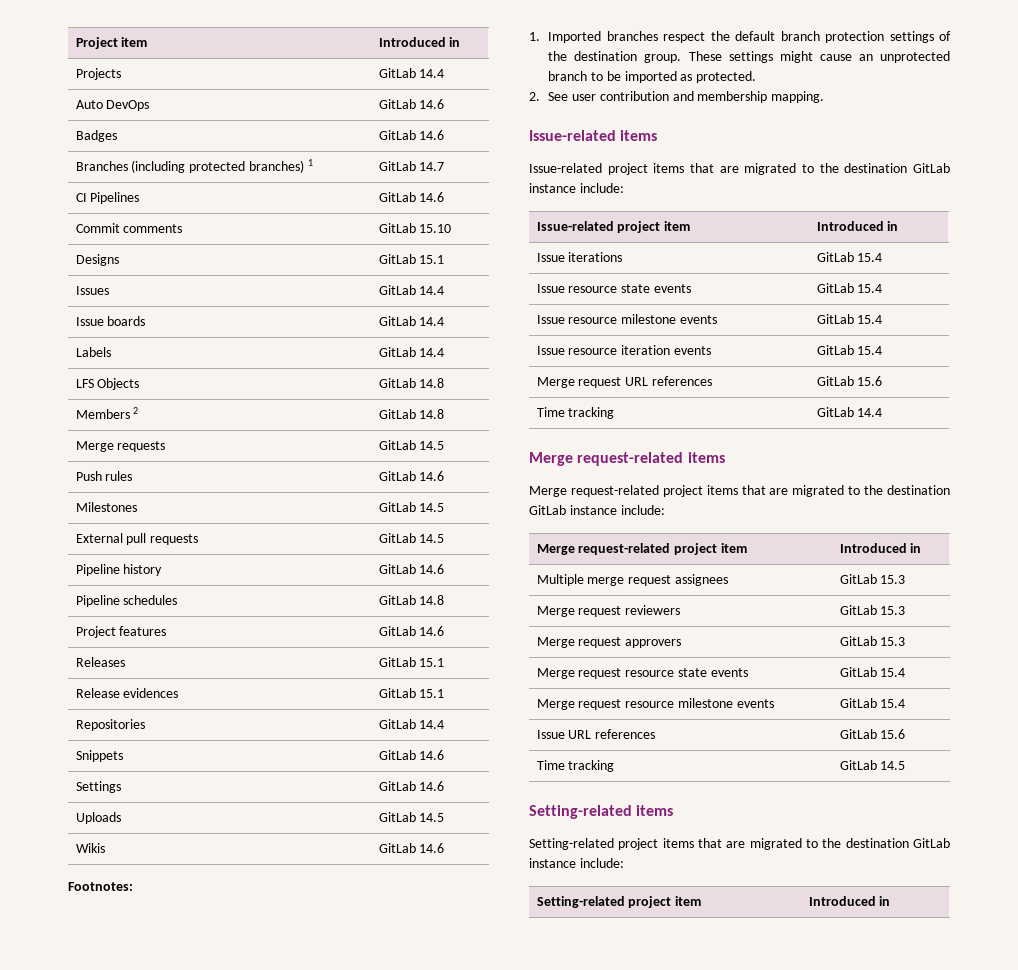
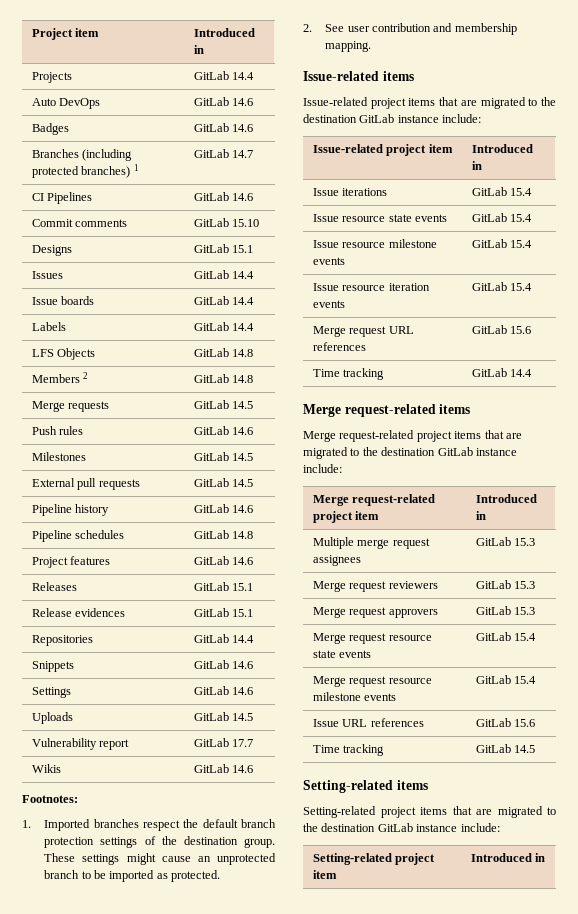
(445, 817) none -> [31,738,130,750] [193,738,254,747] // Vulnerability report | GitLab 17.7

